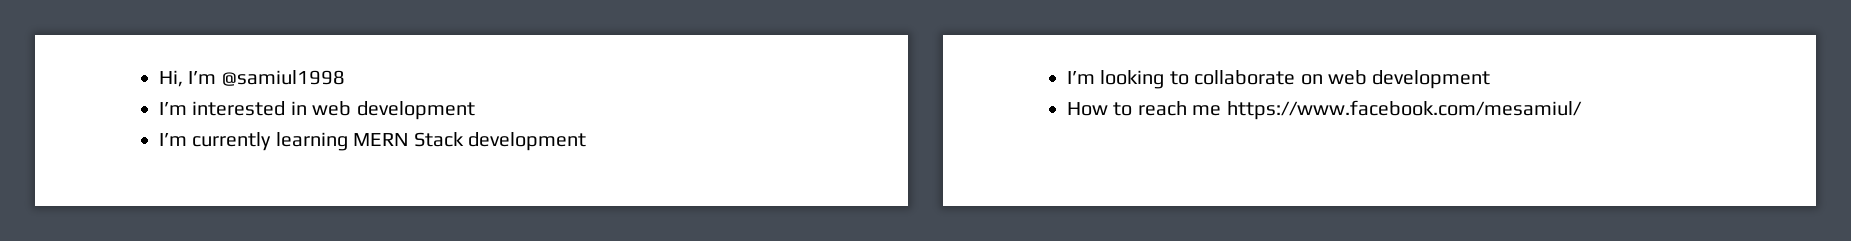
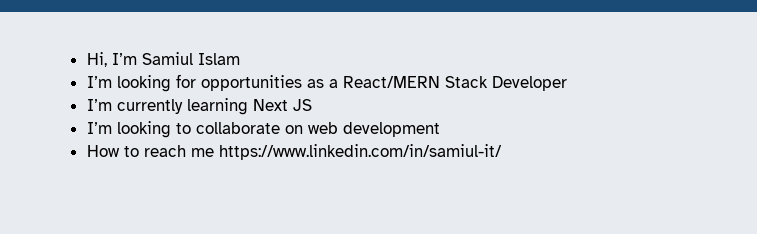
[221,70,345,86] [159,101,475,120] @samiul1998 // I’m interested in web development -> [141,52,240,65] [86,74,567,92] Samiul Islam // I’m looking for opportunities as a React/MERN Stack Developer
[353,132,586,151] MERN Stack development -> [252,99,312,111] Next JS
[1226,100,1582,120] https://www.facebook.com/mesamiul/ -> [218,144,502,160] https://www.linkedin.com/in/samiul-it/

